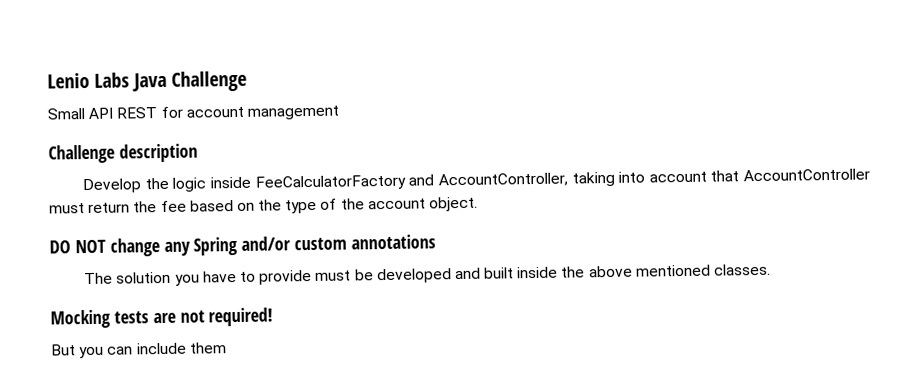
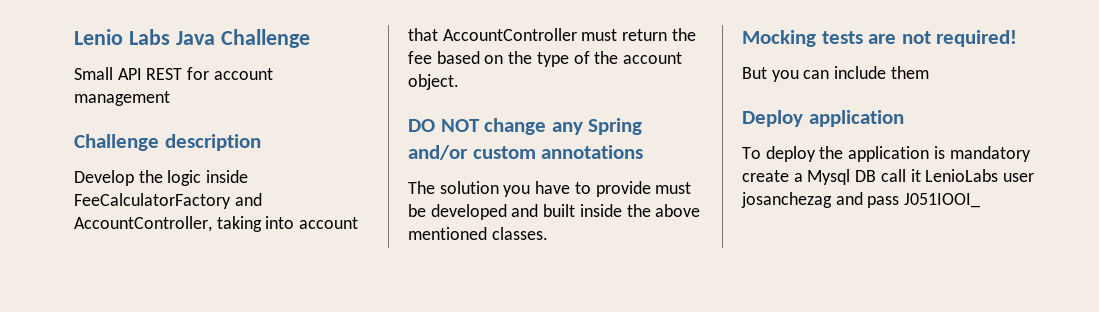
(227, 348) none -> [742,110,904,127] [742,146,1031,162] [742,169,1035,185] [741,192,981,208] // Deploy application // To deploy the application is mandatory create a Mysql DB call it LenioLabs user josanchezag and pass J051IOOI_

